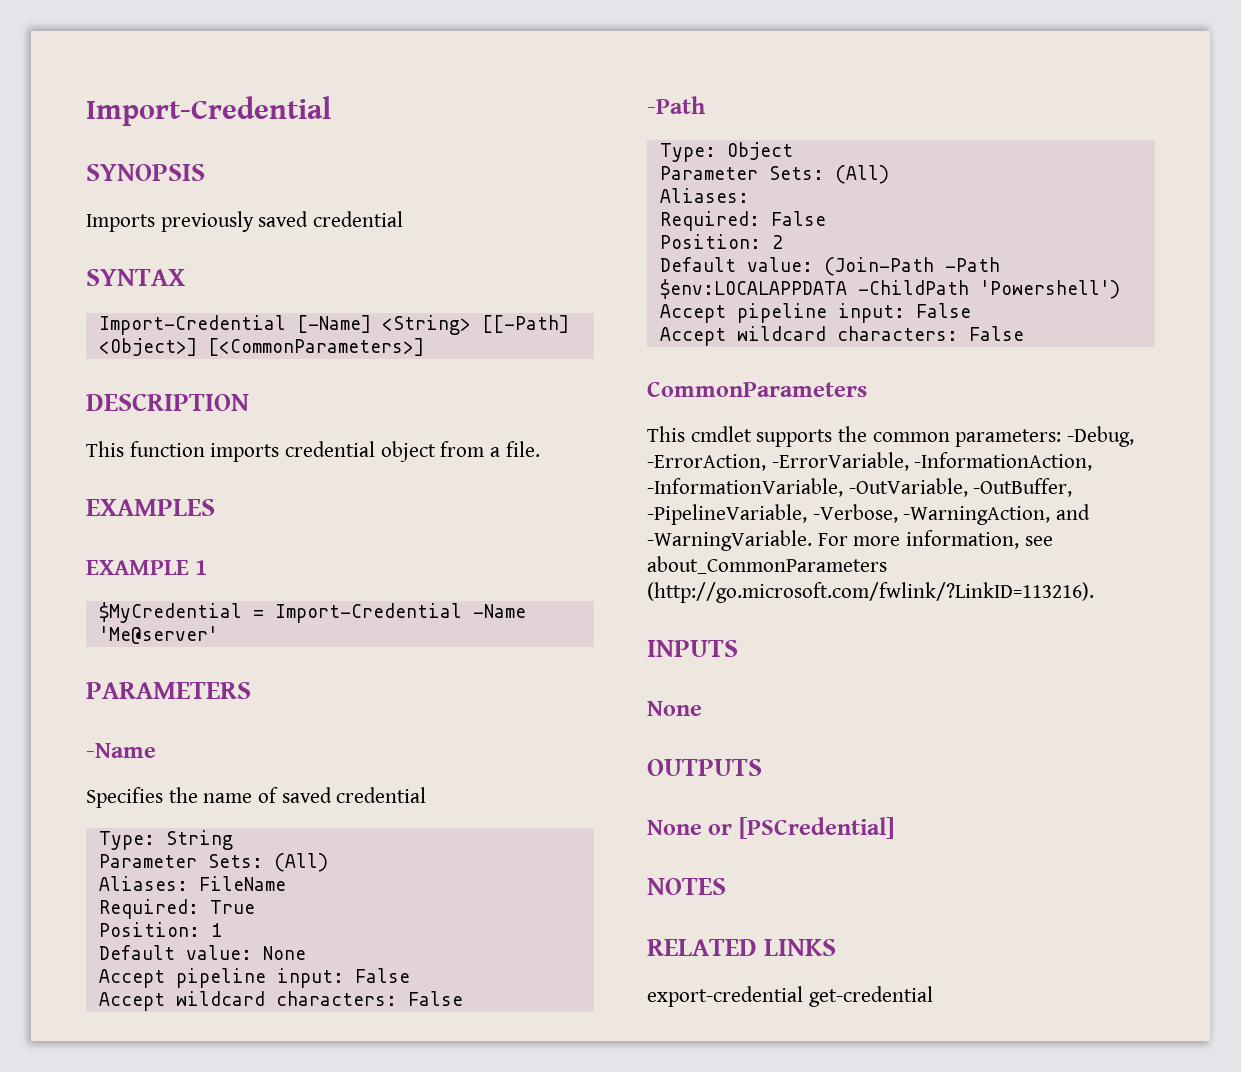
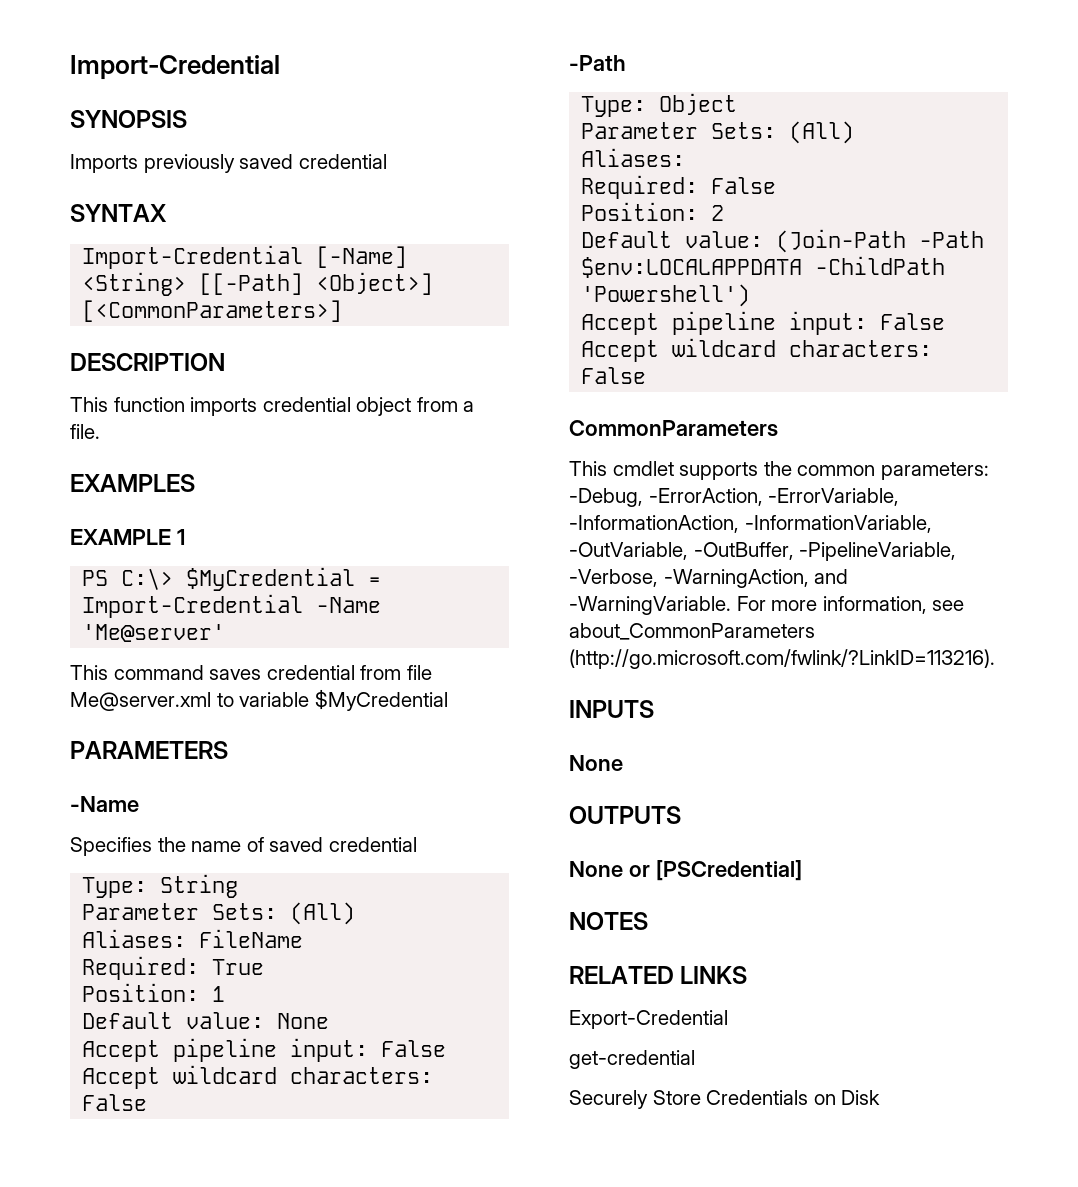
(208, 567) none -> [82,568,174,590] PS C:\>
(218, 635) none -> [70,665,432,680] [70,689,448,711] // This command saves credential from file Me@server.xml to variable $MyCredential
[647,986,803,1007] export-credential -> [569,1010,728,1029] Export-Credential //
(933, 996) none -> [569,1090,881,1109] // Securely Store Credentials on Disk

